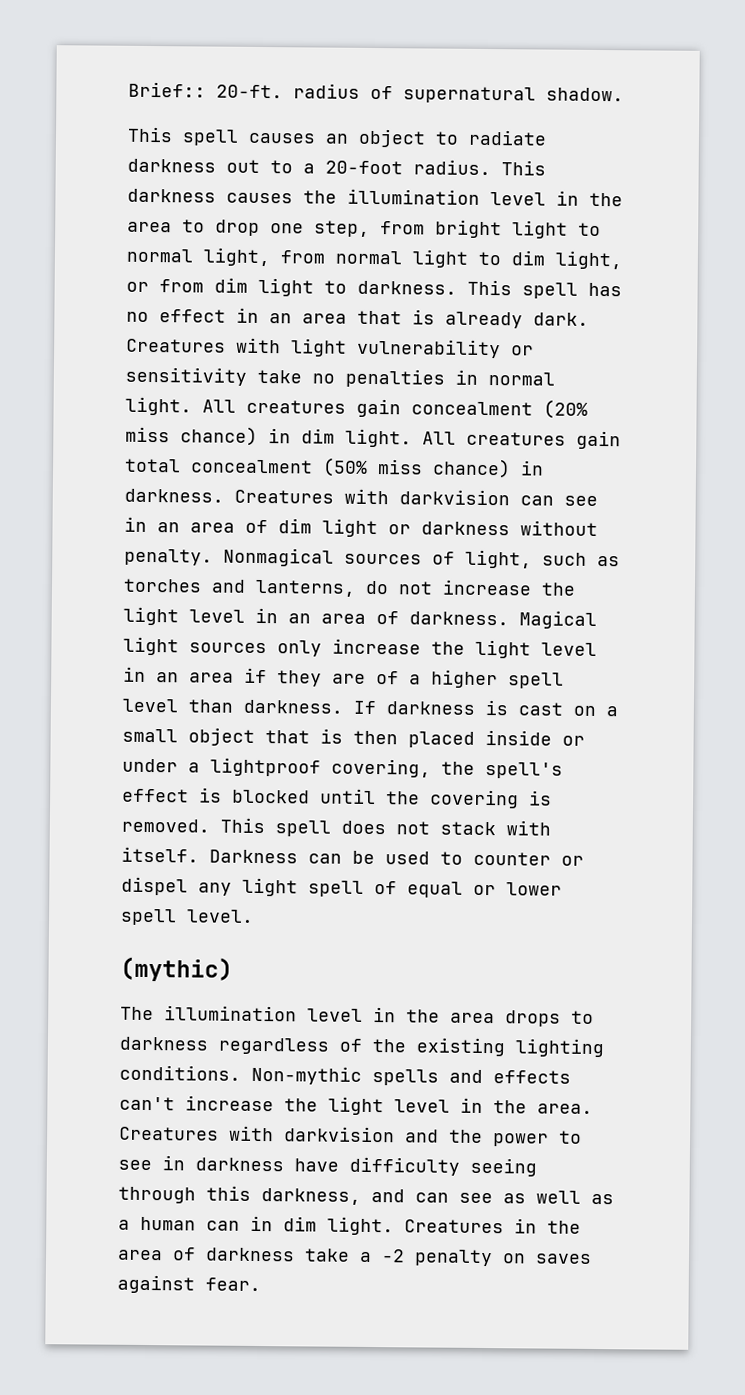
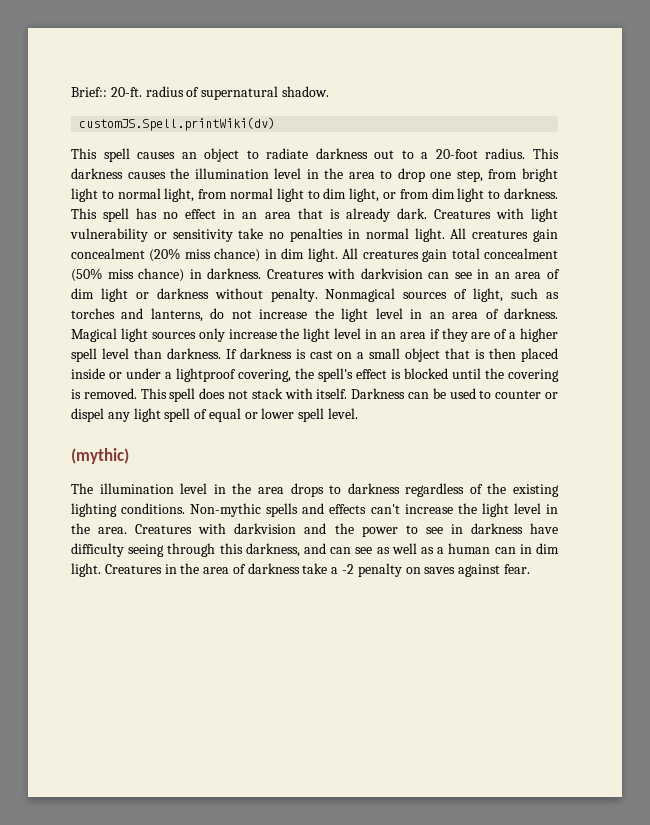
(624, 94) none -> [79,117,276,131] // customJS.Spell.printWiki(dv)

